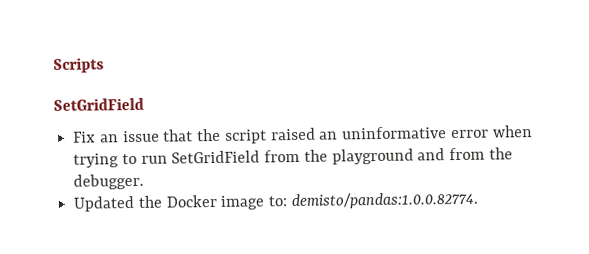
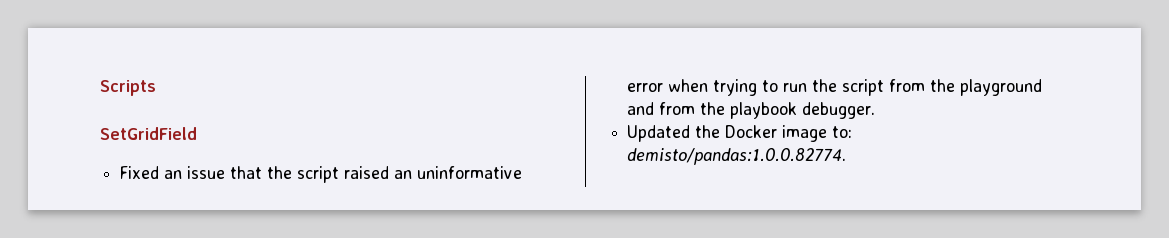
[73,131,97,143] Fix -> [119,166,160,179] Fixed
[171,150,261,164] SetGridField -> [812,79,885,96] the script
(513, 153) none -> [730,102,798,119] playbook

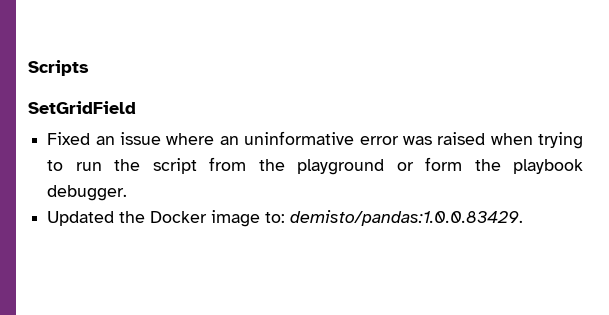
[230,166,390,183] that the script raised -> [166,133,215,145] where
(664, 87) none -> [402,132,486,145] was raised
[627,102,696,115] and from -> [396,157,463,171] or form
[627,148,847,165] demisto/pandas:1.0.0.82774. -> [290,210,524,226] demisto/pandas:1.0.0.83429.

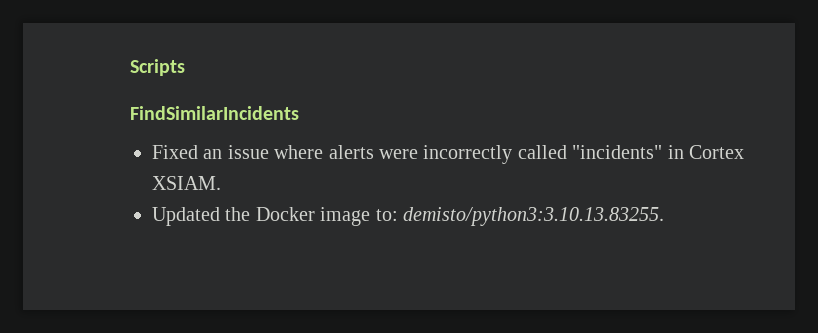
[28,101,136,114] SetGridField -> [130,106,299,120] FindSimilarIncidents
[219,131,583,149] [47,157,584,175] [47,185,128,201] an uninformative error was raised when trying to run the script from the playground or form the playbook debugger. -> [328,145,744,164] [152,176,221,190] alerts were incorrectly called "incidents" in Cortex XSIAM.
[290,210,524,226] demisto/pandas:1.0.0.83429. -> [403,207,664,226] demisto/python3:3.10.13.83255.

